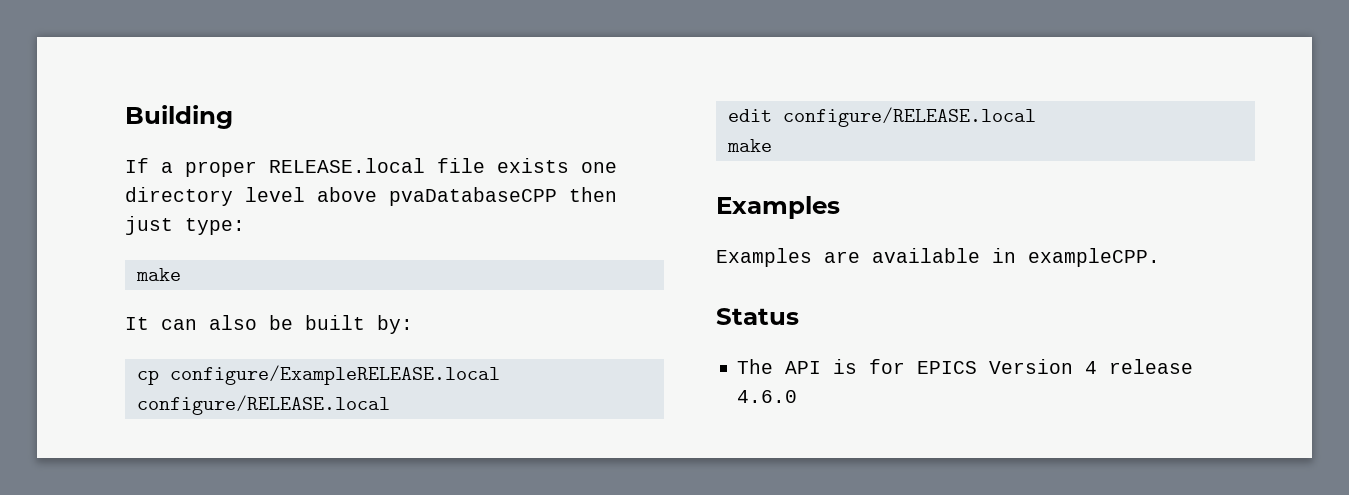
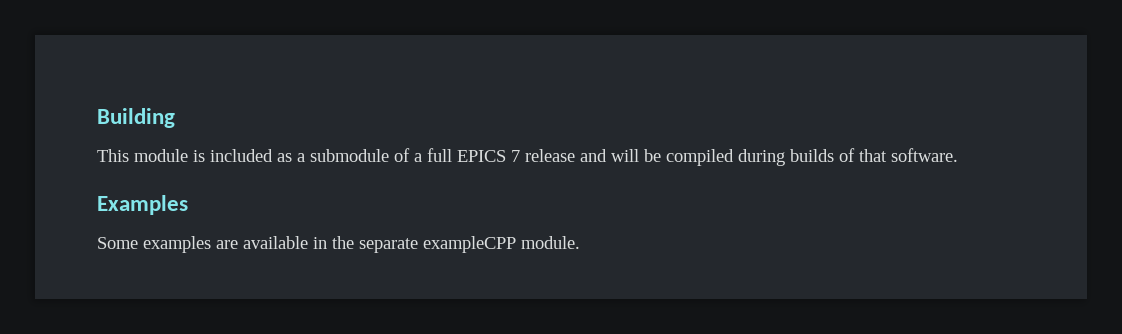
[125,158,617,177] [125,187,617,206] [125,216,245,235] [135,268,181,281] [125,315,413,334] [136,365,500,385] [136,395,390,415] [727,107,1036,127] [726,139,772,152] If a proper RELEASE.local file exists one directory level above pvaDatabaseCPP then just type: // make // It can also be built by: // cp configure/ExampleRELEASE.local configure/RELEASE.local // edit configure/RELEASE.local // make -> [97,148,958,166] This module is included as a submodule of a full EPICS 7 release and will be compiled during builds of that software.
[716,248,812,267] Examples -> [97,236,211,253] Some examples
[1028,248,1160,267] [716,308,799,325] [737,359,1194,374] [737,390,798,403] exampleCPP. // Status // The API is for EPICS Version 4 release 4.6.0 -> [332,236,580,253] the separate exampleCPP module.

